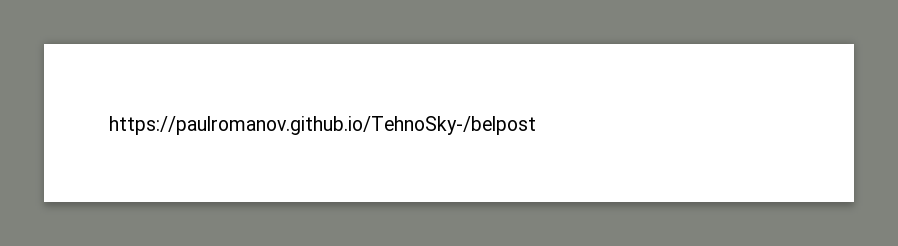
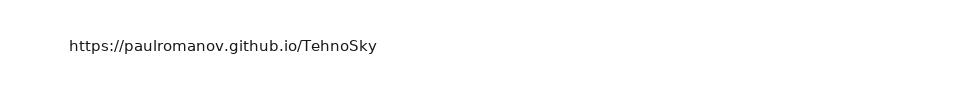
[109,116,536,135] https://paulromanov.github.io/TehnoSky-/belpost -> [69,40,377,54] https://paulromanov.github.io/TehnoSky

